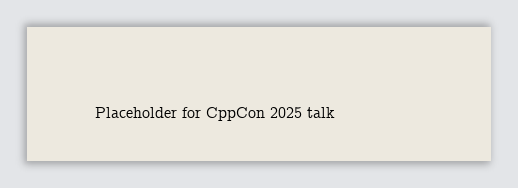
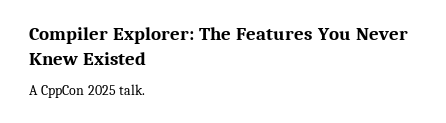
[95,107,201,118] Placeholder for -> [29,27,408,44] [29,52,147,65] [29,85,38,95] Compiler Explorer: The Features You Never Knew Existed // A
[307,107,335,118] talk -> [119,84,146,95] talk.

